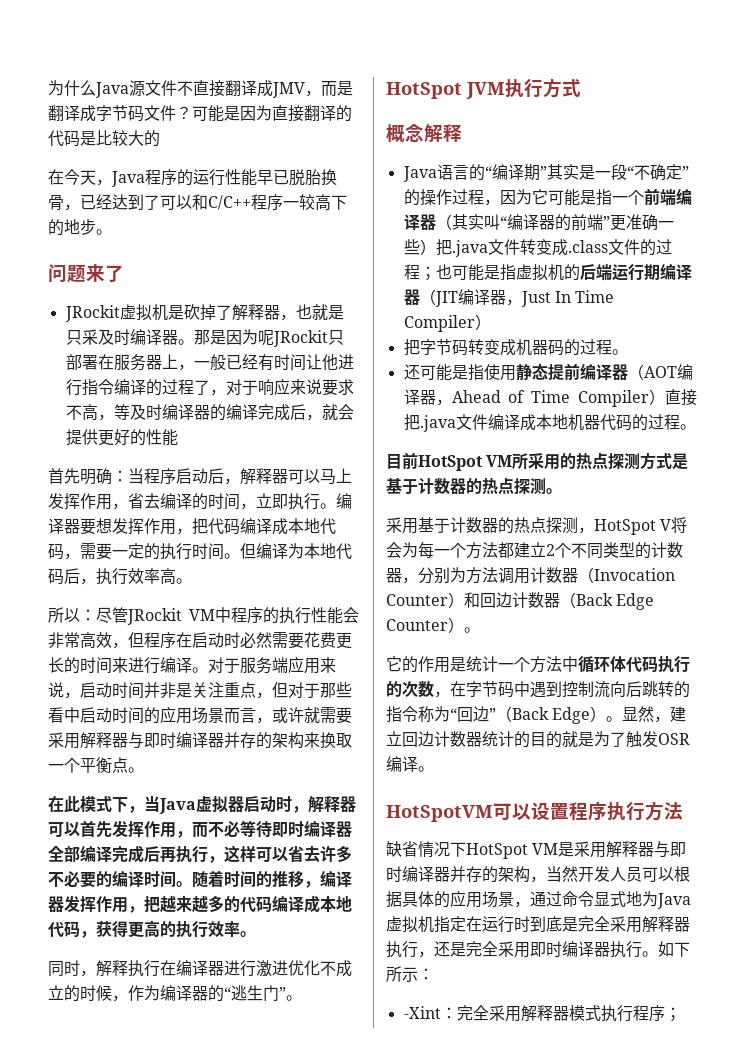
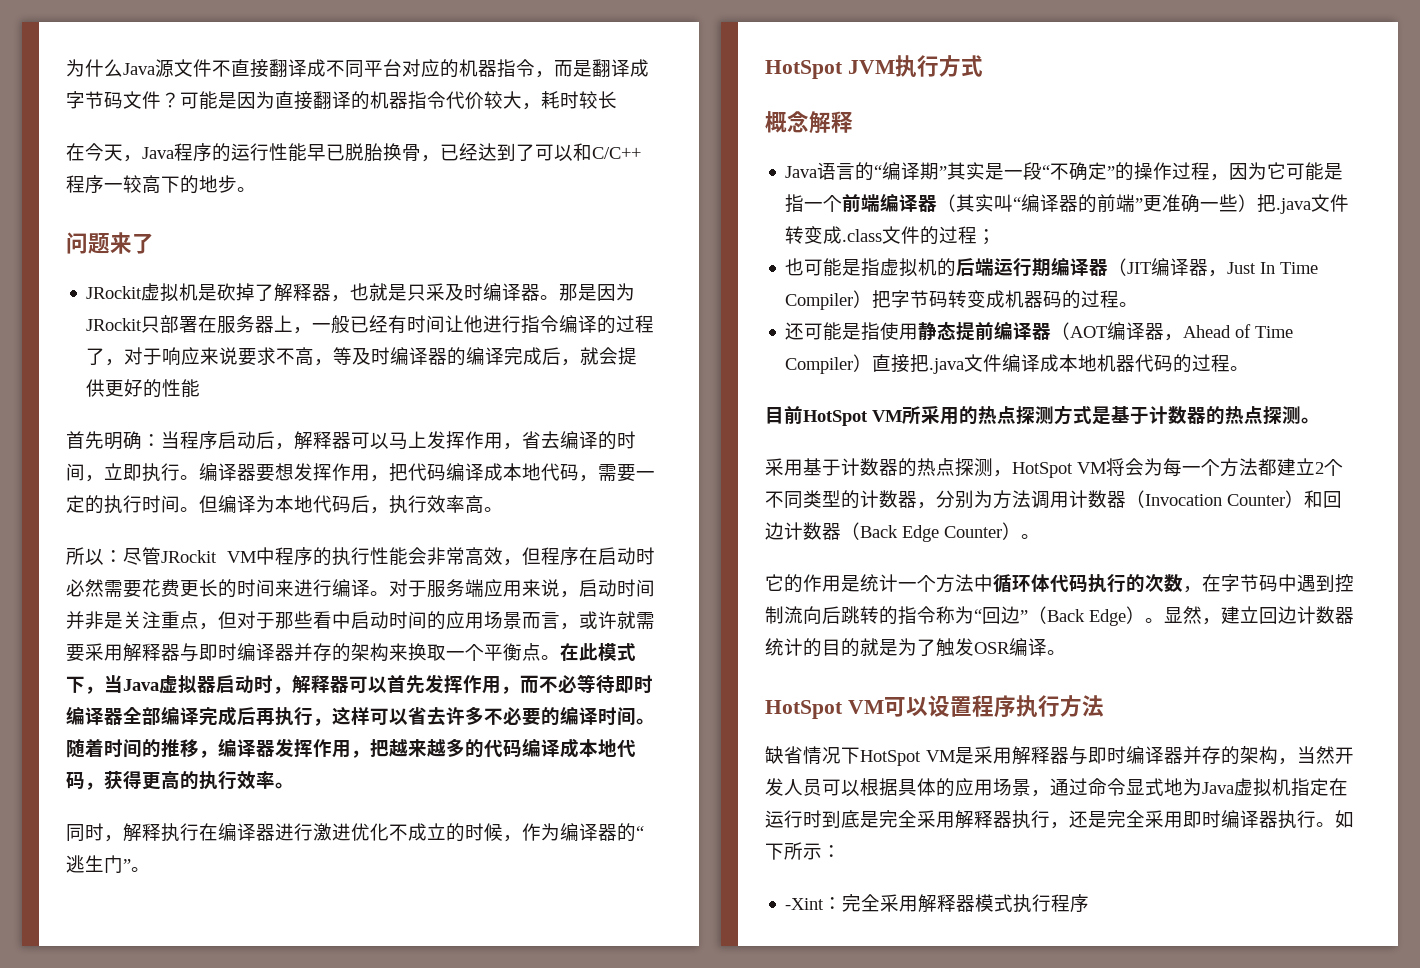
[272,82,305,98] JMV -> [326,59,535,78] 不同平台对应的机器指令
[48,130,160,147] 代码是比较大的 -> [370,91,617,110] 机器指令代价较大，耗时较长
[257,330,274,346] 呢 -> (636, 292) none
(144, 770) // -> (560, 657) none
(436, 273) none -> (997, 237) //
(491, 322) // -> (873, 299) none
[660,519,672,531] V -> [1077,462,1106,474] VM
[386,805,493,822] HotSpotVM -> [765,700,884,719] HotSpot VM
[664,1007,681,1022] ； -> (1090, 903) none

